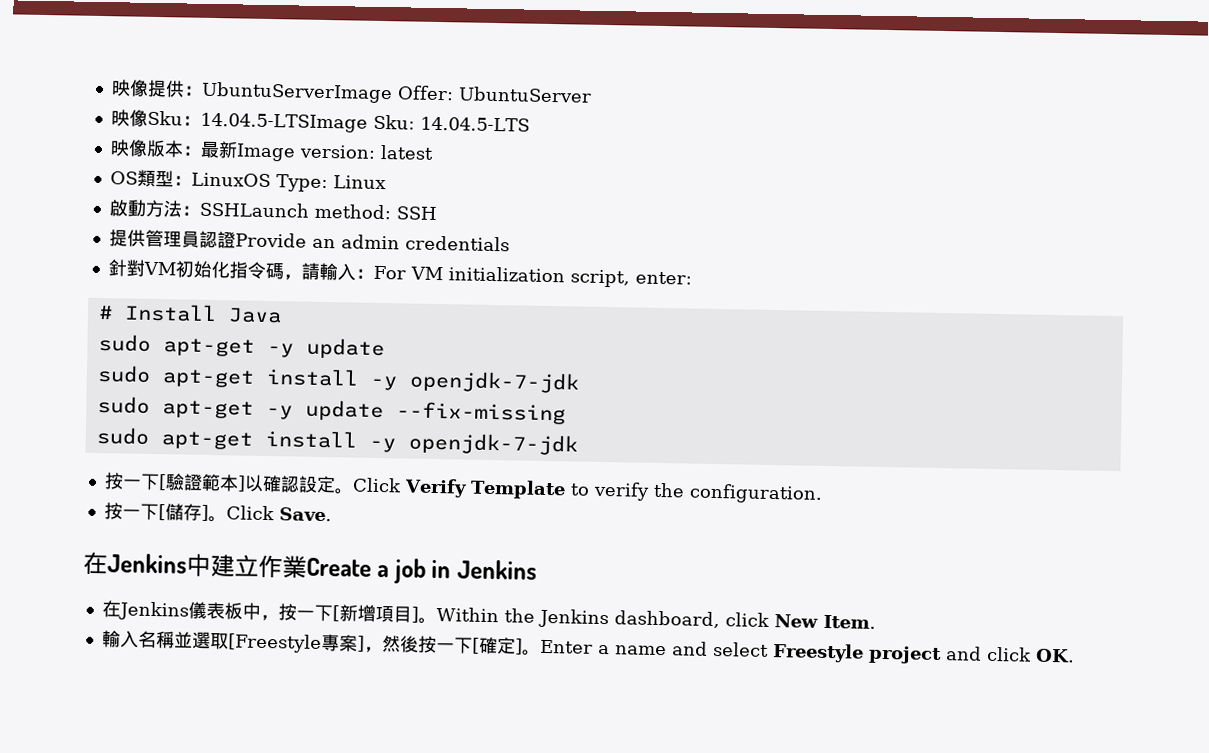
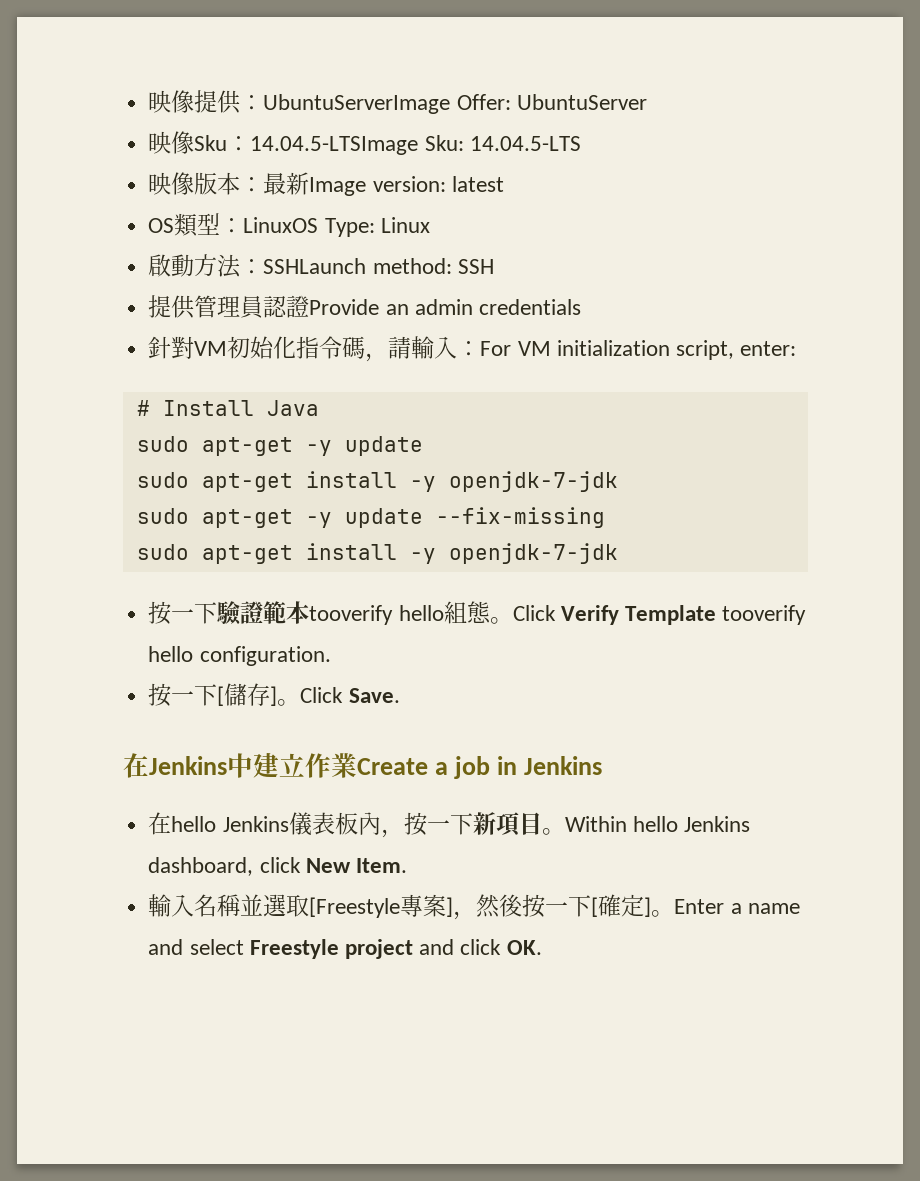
[157,474,167,491] [ -> (218, 613) none
[236,474,336,494] ]以確認設定 -> [309,601,491,625] tooverify hello組態
[569,481,685,501] to verify the -> [722,605,807,625] [148,646,194,662] tooverify hello
(121, 609) none -> [171,816,217,832] hello
[241,602,261,620] 中 -> [357,812,381,835] 內
[331,604,535,625] [新增項目]。Within the -> [472,812,678,836] 新項目。Within hello

